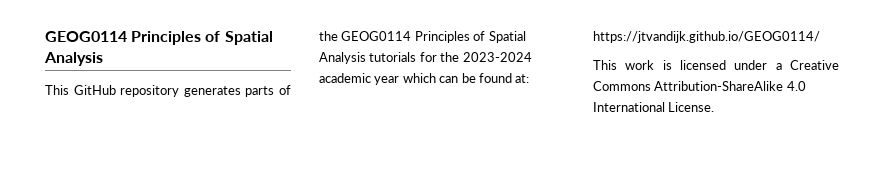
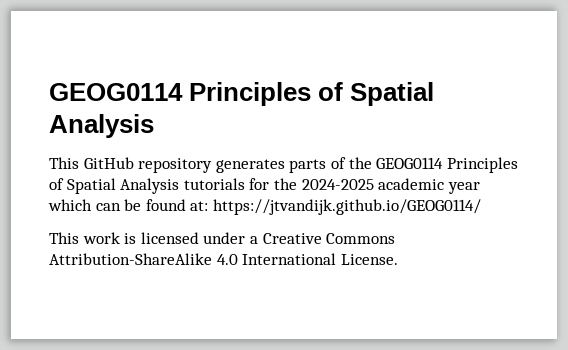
[462,52,532,62] 2023-2024 -> [301,179,374,190] 2024-2025

